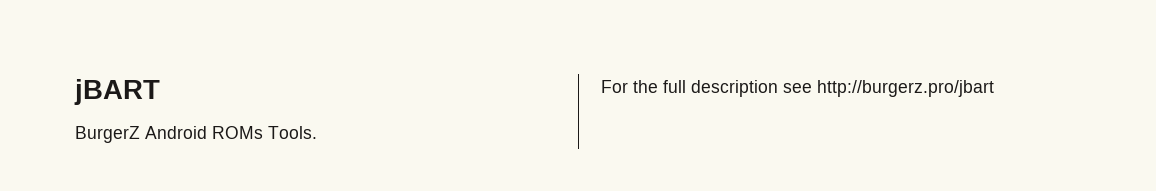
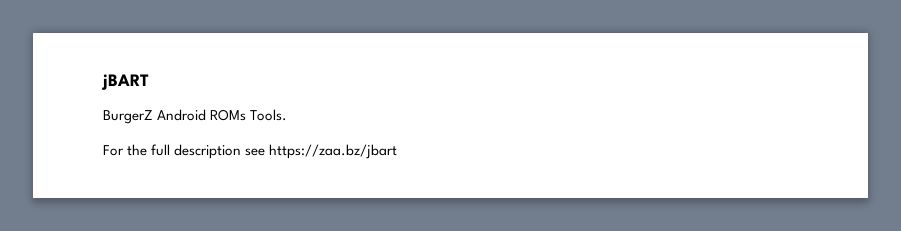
[817,80,994,97] http://burgerz.pro/jbart -> [269,144,398,159] https://zaa.bz/jbart

